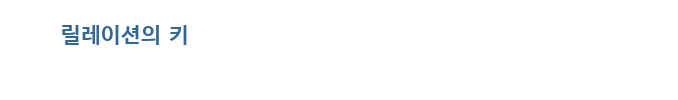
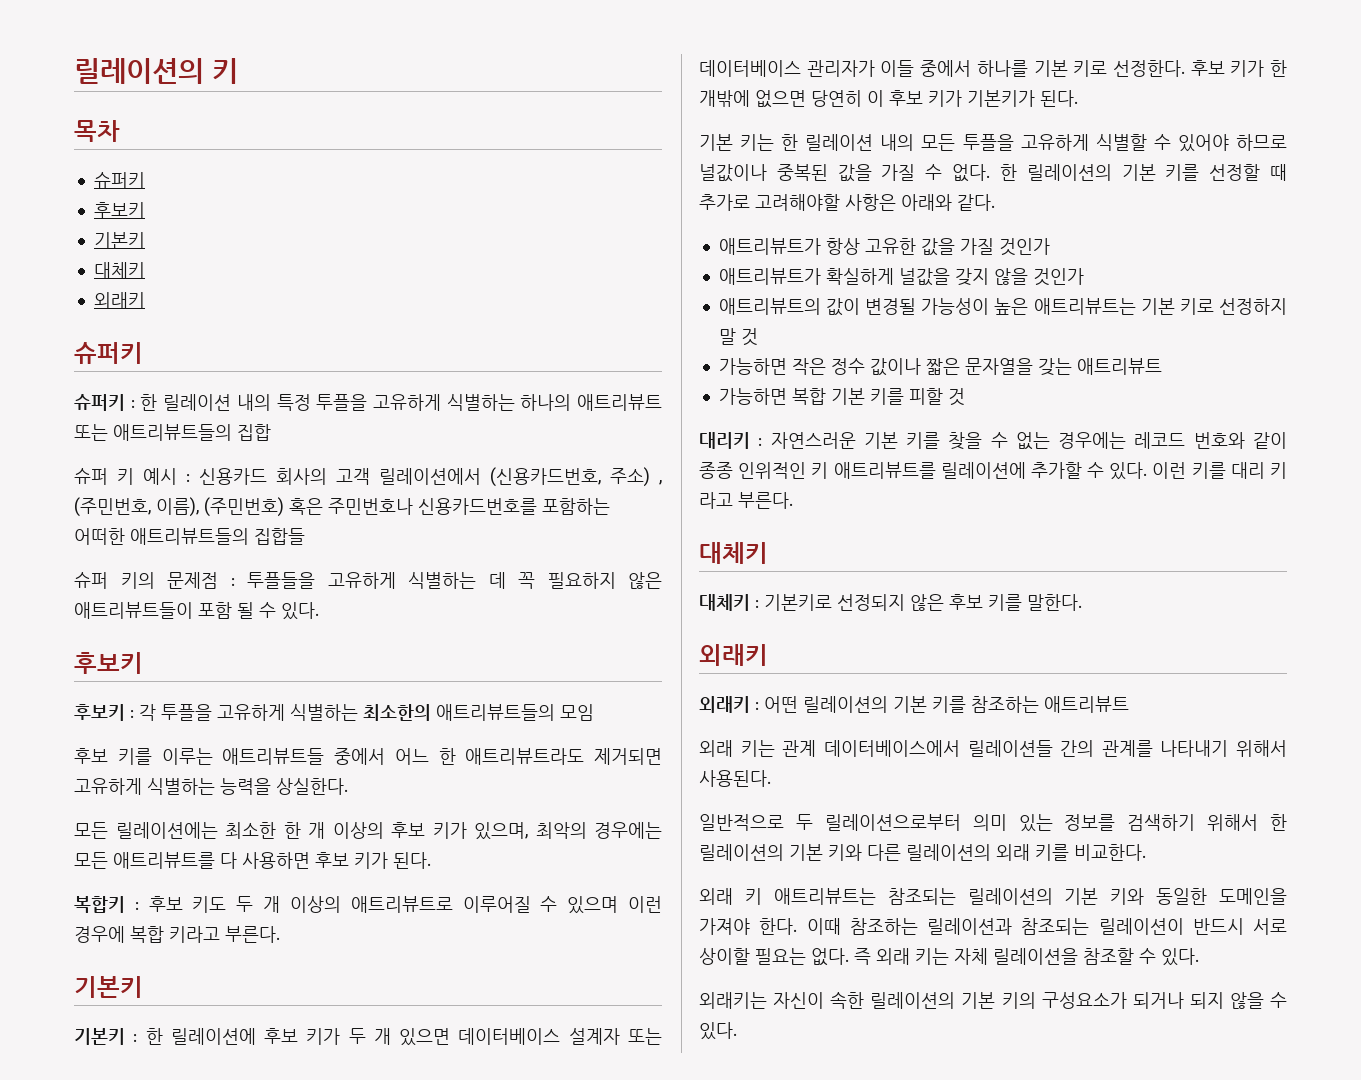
(189, 35) none -> [74,120,120,142] [93,172,145,189] [93,202,145,219] [93,232,145,249] [93,262,145,279] [93,292,145,309] [74,342,143,364] [74,394,662,411] [74,424,271,441] [74,467,662,487] [74,497,610,517] [74,528,305,545] [74,572,662,589] [74,602,319,620] [74,652,143,674] [74,704,594,721] [74,748,662,765] [74,778,348,795] [74,822,662,840] [74,852,431,869] [74,896,662,914] [74,926,280,943] [74,976,143,998] [74,1028,662,1046] [699,60,1287,77] [699,90,1078,108] [699,134,1287,152] [699,164,1287,182] [699,194,995,211] [718,238,1050,256] [718,268,1084,286] [718,298,1287,316] [718,328,758,346] [718,358,1162,376] [718,388,965,406] [699,432,1287,450] [699,462,1287,480] [699,492,793,509] [699,542,768,564] [699,594,1082,611] [699,644,768,666] [699,696,1129,713] [699,740,1287,757] [699,770,771,787] [699,814,1287,832] [699,844,1146,861] [699,888,1287,905] [699,918,1287,935] [699,948,1199,966] [699,991,1287,1009] [699,1022,737,1040] // 목차 // 슈퍼키 // 후보키 // 기본키 // 대체키 // 외래키 // 슈퍼키 // 슈퍼키 : 한 릴레이션 내의 특정 투플을 고유하게 식별하는 하나의 애트리뷰트 또는 애트리뷰트들의 집합 // 슈퍼 키 예시 : 신용카드 회사의 고객 릴레이션에서 (신용카드번호, 주소) , (주민번호, 이름), (주민번호) 혹은 주민번호나 신용카드번호를 포함하는 어떠한 애트리뷰트들의 집합들 // 슈퍼 키의 문제점 : 투플들을 고유하게 식별하는 데 꼭 필요하지 않은 애트리뷰트들이 포함 될 수 있다. // 후보키 // 후보키 : 각 투플을 고유하게 식별하는 최소한의 애트리뷰트들의 모임 // 후보 키를 이루는 애트리뷰트들 중에서 어느 한 애트리뷰트라도 제거되면 고유하게 식별하는 능력을 상실한다. // 모든 릴레이션에는 최소한 한 개 이상의 후보 키가 있으며, 최악의 경우에는 모든 애트리뷰트를 다 사용하면 후보 키가 된다. // 복합키 : 후보 키도 두 개 이상의 애트리뷰트로 이루어질 수 있으며 이런 경우에 복합 키라고 부른다. // 기본키 // 기본키 : 한 릴레이션에 후보 키가 두 개 있으면 데이터베이스 설계자 또는 데이터베이스 관리자가 이들 중에서 하나를 기본 키로 선정한다. 후보 키가 한 개밖에 없으면 당연히 이 후보 키가 기본키가 된다. // 기본 키는 한 릴레이션 내의 모든 투플을 고유하게 식별할 수 있어야 하므로 널값이나 중복된 값을 가질 수 없다. 한 릴레이션의 기본 키를 선정할 때 추가로 고려해야할 사항은 아래와 같다. // 애트리뷰트가 항상 고유한 값을 가질 것인가 // 애트리뷰트가 확실하게 널값을 갖지 않을 것인가 // 애트리뷰트의 값이 변경될 가능성이 높은 애트리뷰트는 기본 키로 선정하지 말 것 // 가능하면 작은 정수 값이나 짧은 문자열을 갖는 애트리뷰트 // 가능하면 복합 기본 키를 피할 것 // 대리키 : 자연스러운 기본 키를 찾을 수 없는 경우에는 레코드 번호와 같이 종종 인위적인 키 애트리뷰트를 릴레이션에 추가할 수 있다. 이런 키를 대리 키 라고 부른다. // 대체키 // 대체키 : 기본키로 선정되지 않은 후보 키를 말한다. // 외래키 // 외래키 : 어떤 릴레이션의 기본 키를 참조하는 애트리뷰트 // 외래 키는 관계 데이터베이스에서 릴레이션들 간의 관계를 나타내기 위해서 사용된다. // 일반적으로 두 릴레이션으로부터 의미 있는 정보를 검색하기 위해서 한 릴레이션의 기본 키와 다른 릴레이션의 외래 키를 비교한다. // 외래 키 애트리뷰트는 참조되는 릴레이션의 기본 키와 동일한 도메인을 가져야 한다. 이때 참조하는 릴레이션과 참조되는 릴레이션이 반드시 서로 상이할 필요는 없다. 즉 외래 키는 자체 릴레이션을 참조할 수 있다. // 외래키는 자신이 속한 릴레이션의 기본 키의 구성요소가 되거나 되지 않을 수 있다.

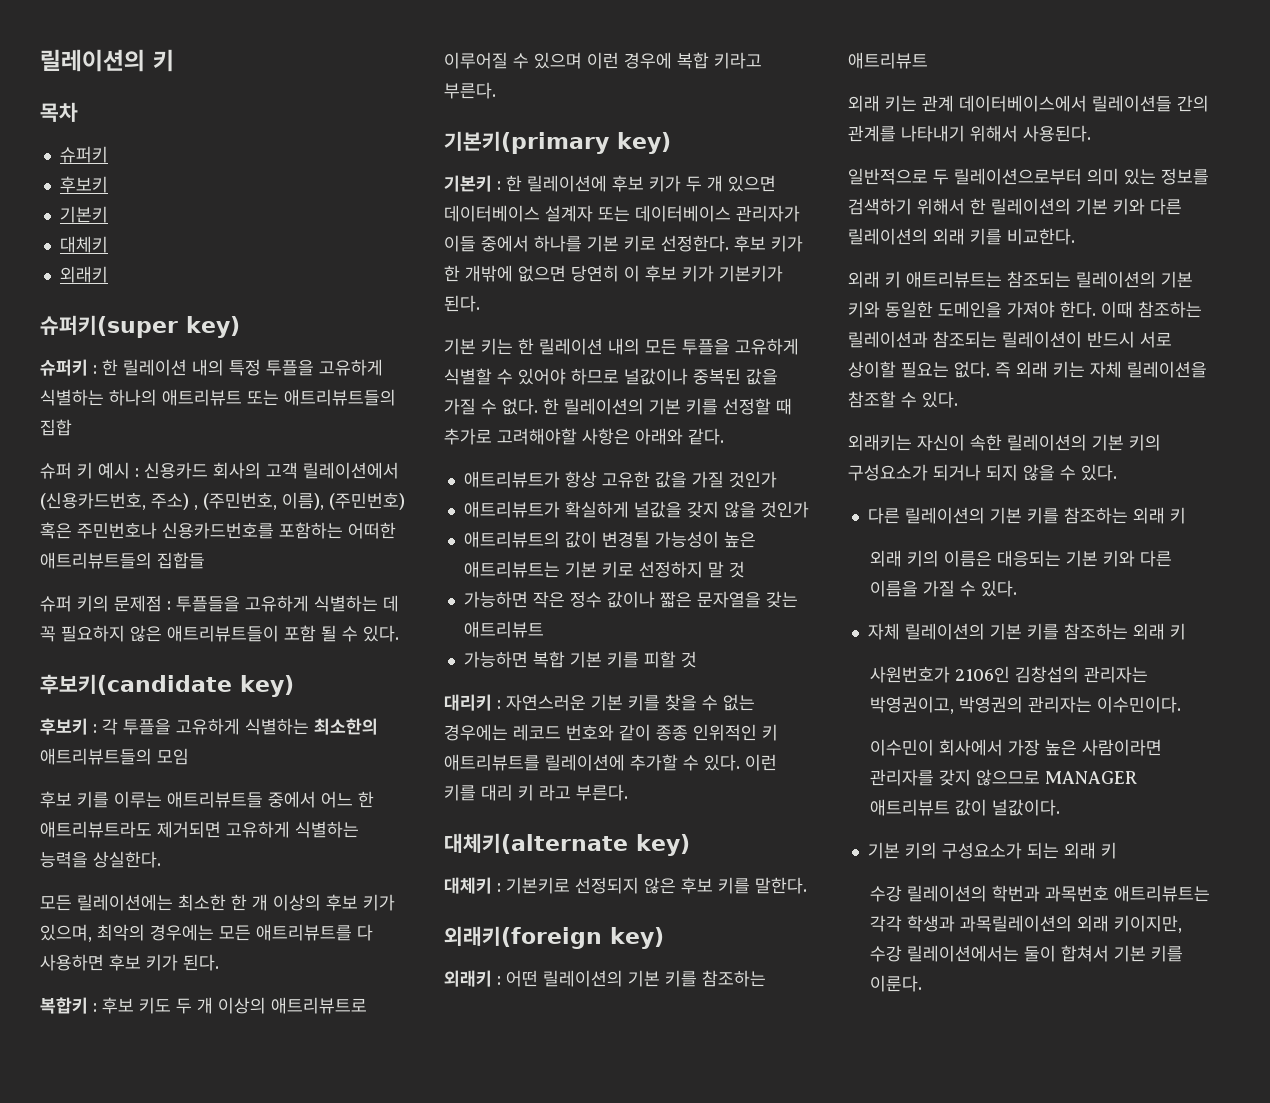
[74,342,143,364] 슈퍼키 -> [40,315,240,338] 슈퍼키(super key)
[74,652,143,674] 후보키 -> [40,674,294,697] 후보키(candidate key)
[74,976,143,998] 기본키 -> [444,131,671,154] 기본키(primary key)
[699,542,768,564] 대체키 -> [444,833,690,856] 대체키(alternate key)
[699,644,768,666] 외래키 -> [444,926,664,949] 외래키(foreign key)
(737, 1031) none -> [867,507,1186,524] [870,550,1173,567] [870,580,1018,597] [867,623,1186,640] [870,666,1149,683] [870,696,1182,714] [870,739,1163,756] [870,769,1138,786] [870,799,1061,816] [867,842,1117,859] [870,885,1211,902] [870,915,1183,933] [870,945,1184,962] [870,975,923,992] // 다른 릴레이션의 기본 키를 참조하는 외래 키 // 외래 키의 이름은 대응되는 기본 키와 다른 이름을 가질 수 있다. // 자체 릴레이션의 기본 키를 참조하는 외래 키 // 사원번호가 2106인 김창섭의 관리자는 박영권이고, 박영권의 관리자는 이수민이다. // 이수민이 회사에서 가장 높은 사람이라면 관리자를 갖지 않으므로 MANAGER 애트리뷰트 값이 널값이다. // 기본 키의 구성요소가 되는 외래 키 // 수강 릴레이션의 학번과 과목번호 애트리뷰트는 각각 학생과 과목릴레이션의 외래 키이지만, 수강 릴레이션에서는 둘이 합쳐서 기본 키를 이룬다.

